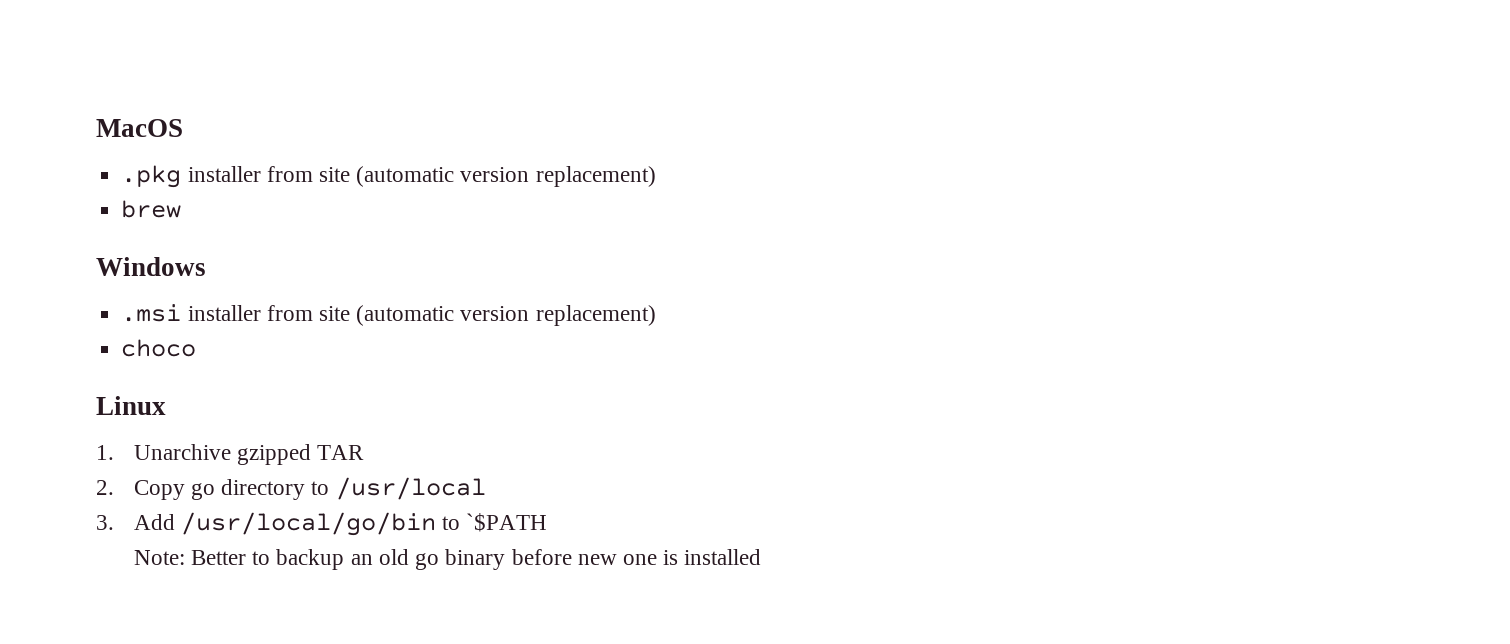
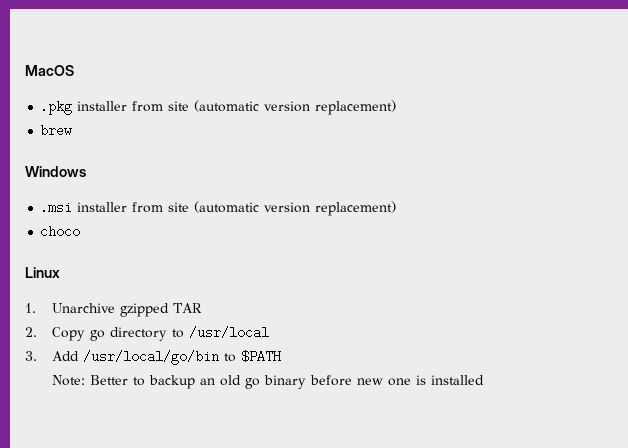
[466,513,548,532] `$PATH -> [241,350,282,363] $PATH

